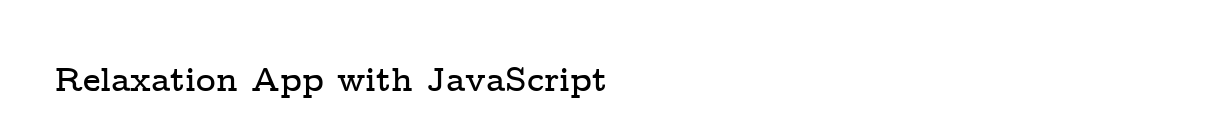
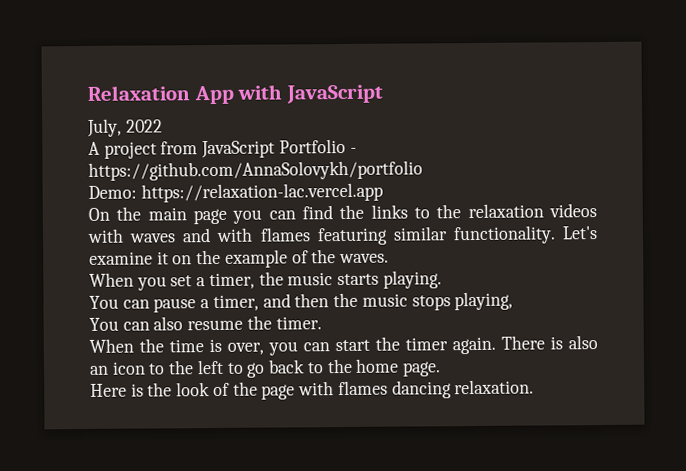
(607, 82) none -> [87,118,163,137] [88,138,357,159] [88,160,423,181] [88,182,383,203] [88,203,597,225] [87,225,598,246] [89,249,390,268] [89,270,442,291] [89,291,514,313] [89,315,322,331] [89,335,598,356] [89,358,441,378] [90,379,535,400] // July, 2022 // A project from JavaScript Portfolio - https://github.com/AnnaSolovykh/portfolio // Demo: https://relaxation-lac.vercel.app // On the main page you can find the links to the relaxation videos with waves and with flames featuring similar functionality. Let's examine it on the example of the waves. // When you set a timer, the music starts playing. // You can pause a timer, and then the music stops playing, // You can also resume the timer. // When the time is over, you can start the timer again. There is also an icon to the left to go back to the home page. // Here is the look of the page with flames dancing relaxation.

